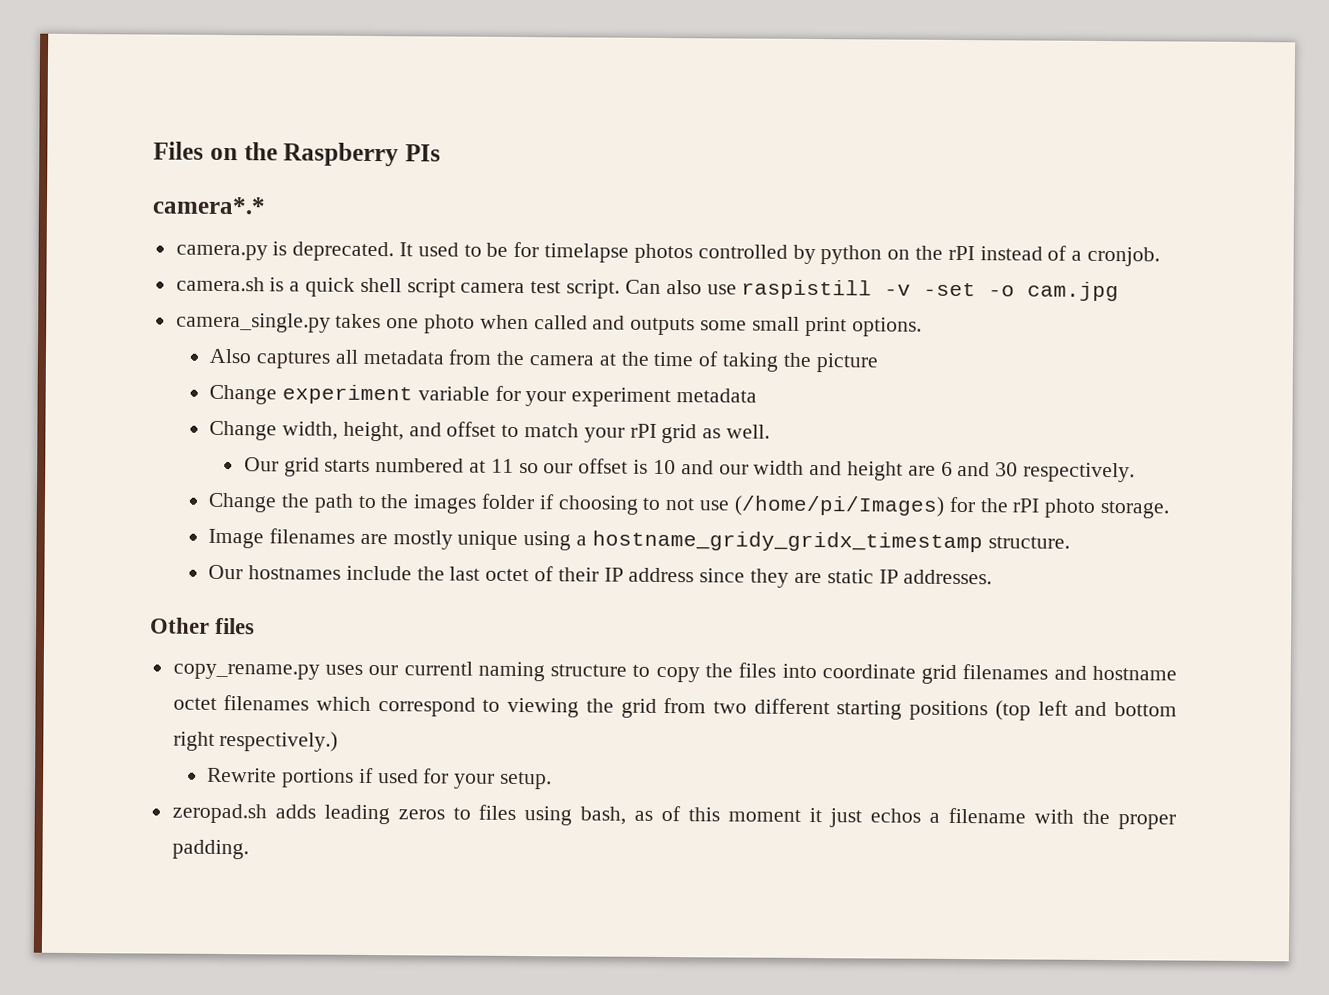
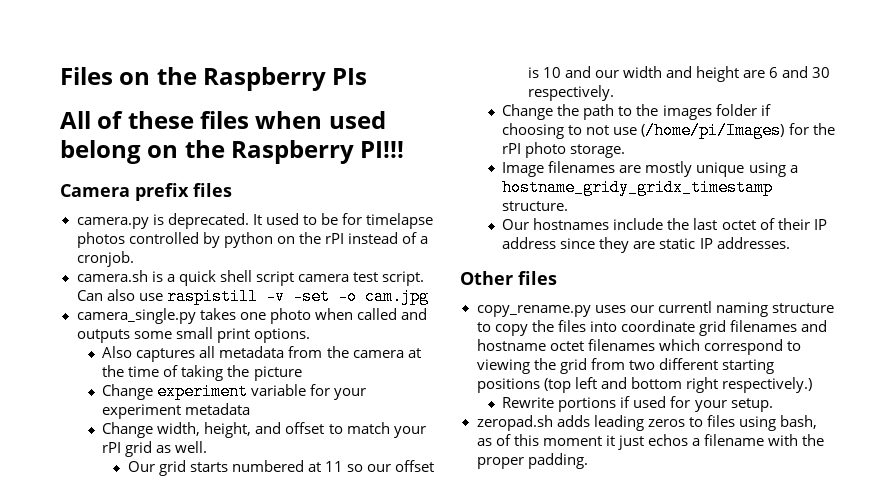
[152,196,266,215] camera*.* -> [60,111,386,129] [60,140,405,164] [60,183,232,201] All of these files when used belong on the Raspberry PI!!! // Camera prefix files

